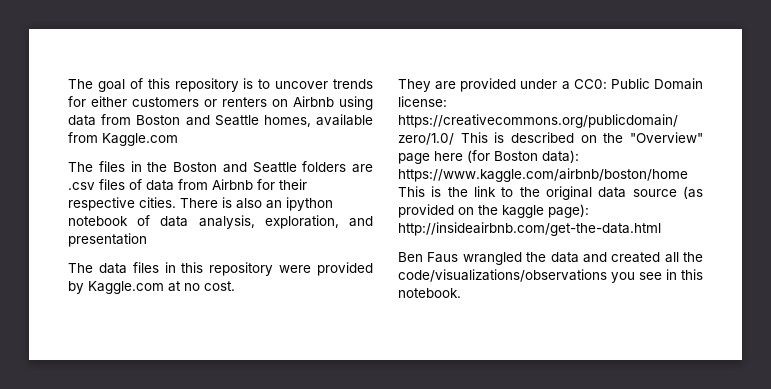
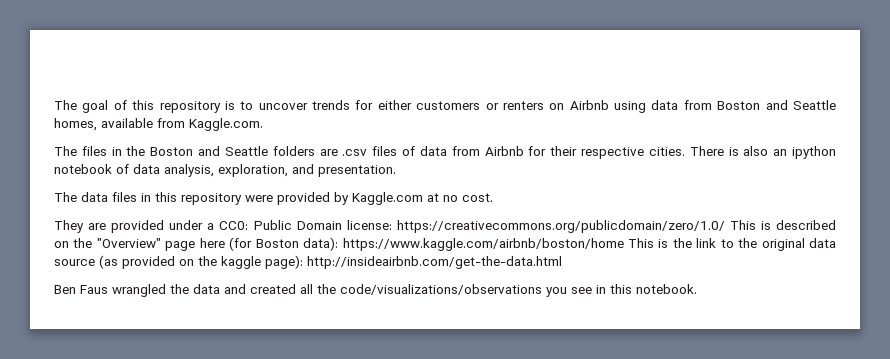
[102,133,178,146] Kaggle.com -> [189,118,263,131] Kaggle.com.
[68,233,147,247] presentation -> [318,165,396,177] presentation.

